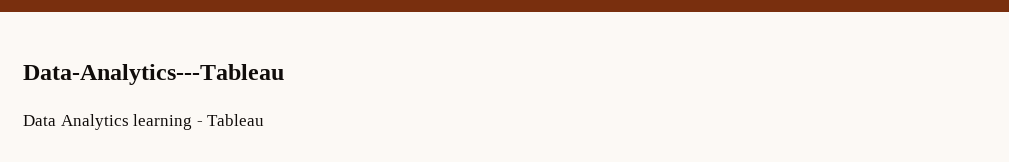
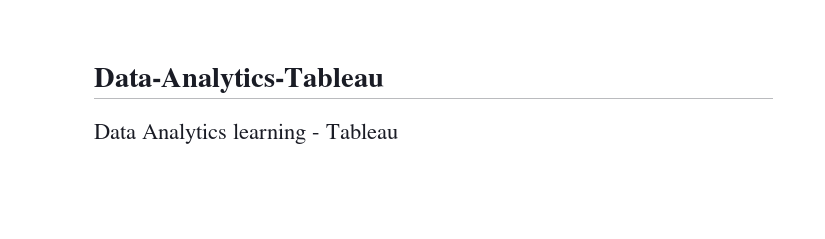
[23,64,284,85] Data-Analytics---Tableau -> [94,68,384,93] Data-Analytics-Tableau

